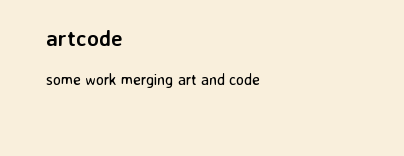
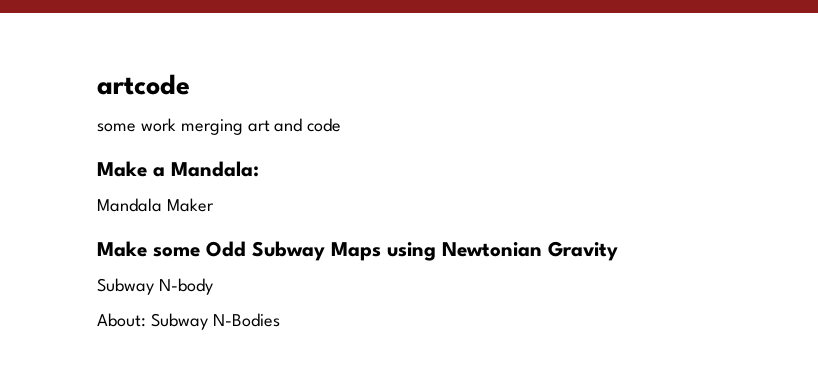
(260, 79) none -> [97,161,259,177] [97,198,214,212] [97,241,618,261] [97,278,213,295] [97,313,280,330] // Make a Mandala: // Mandala Maker // Make some Odd Subway Maps using Newtonian Gravity // Subway N-body // About: Subway N-Bodies

